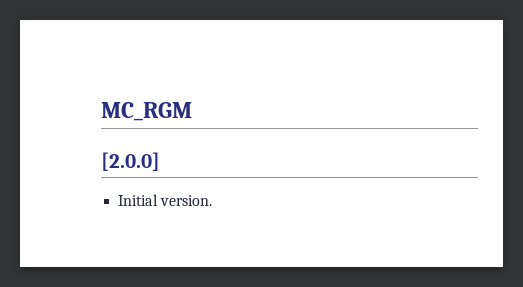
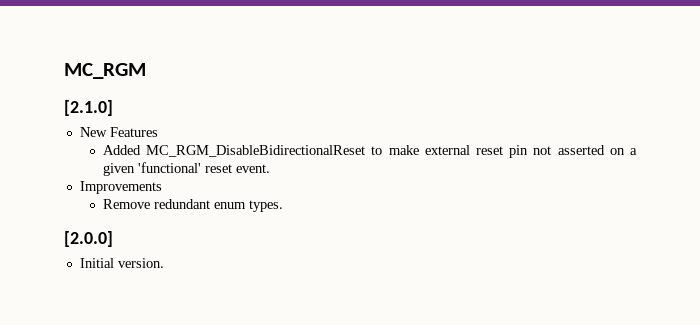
(192, 111) none -> [64,100,113,116] [79,127,158,137] [103,145,637,158] [103,162,271,176] [79,181,162,194] [103,199,284,212] // [2.1.0] // New Features // Added MC_RGM_DisableBidirectionalReset to make external reset pin not asserted on a given 'functional' reset event. // Improvements // Remove redundant enum types.

